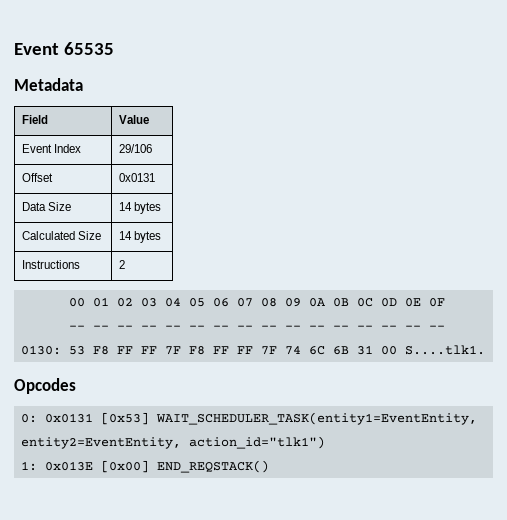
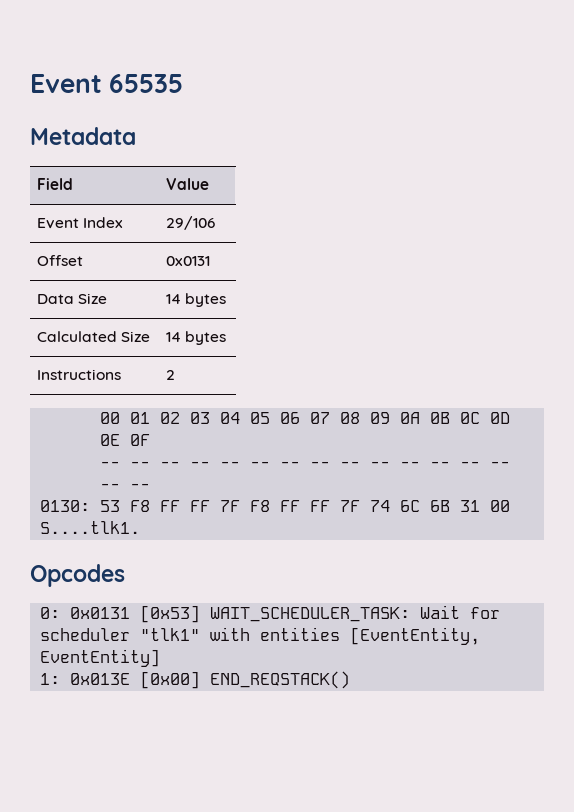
[155,412,477,425] [20,436,325,449] WAIT_SCHEDULER_TASK(entity1=EventEntity, entity2=EventEntity, action_id="tlk1") -> [210,605,501,622] [40,627,481,645] [40,649,161,667] WAIT_SCHEDULER_TASK: Wait for scheduler "tlk1" with entities [EventEntity, EventEntity]

